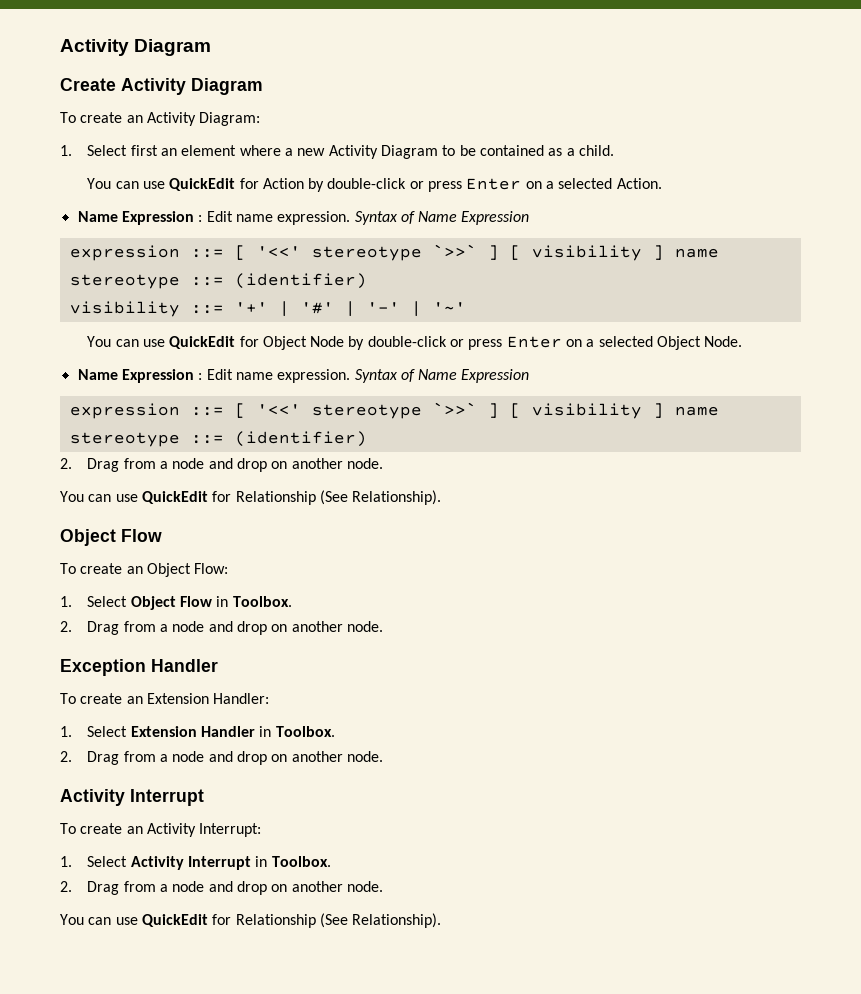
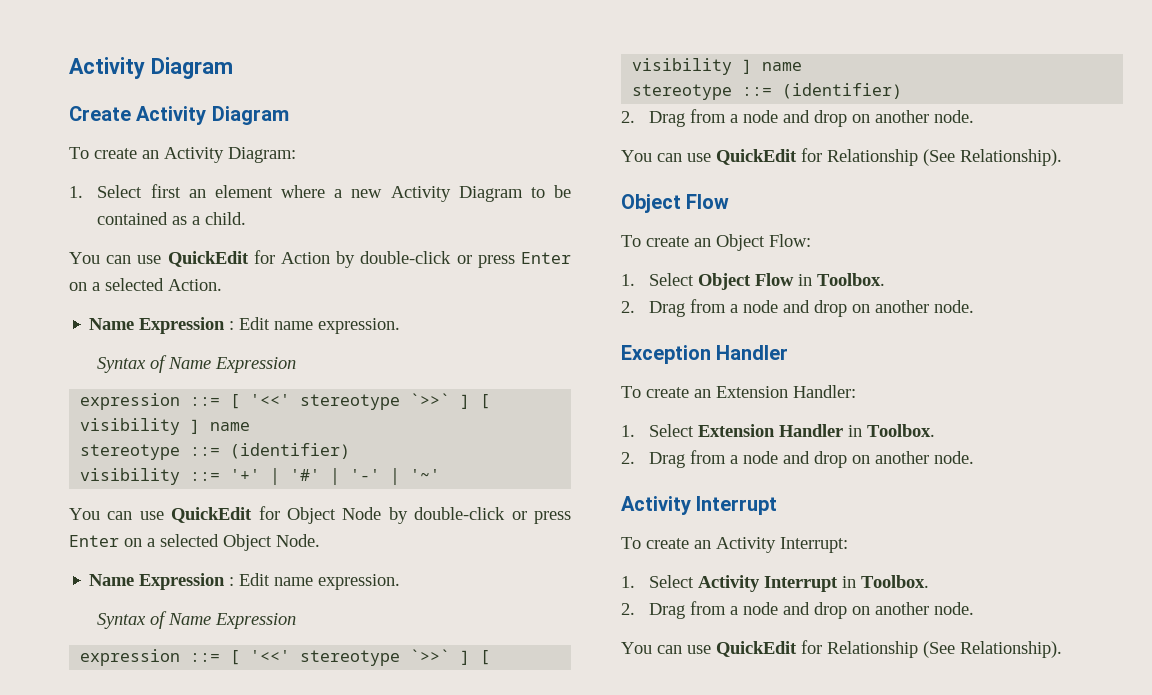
(351, 218) none -> (401, 326) //
(351, 376) none -> (401, 582) //

